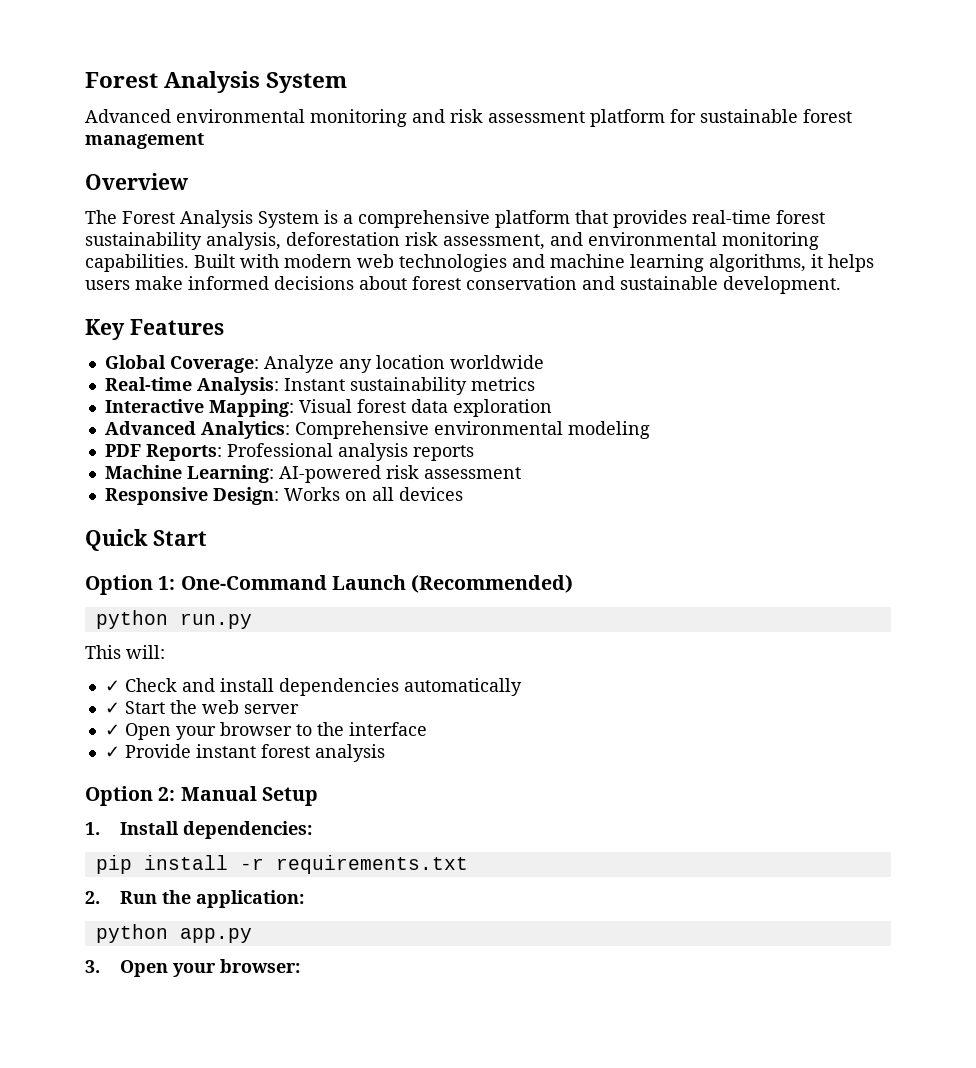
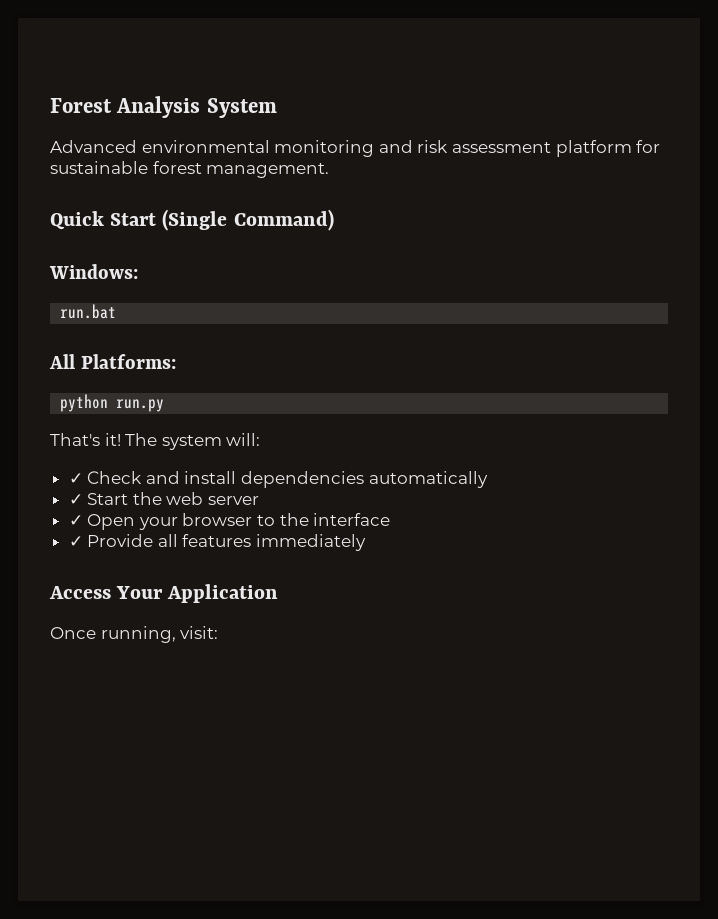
[85,133,204,149] [85,173,188,190] [85,210,825,228] [85,232,819,250] [85,254,874,272] [85,276,841,294] [85,319,224,340] [104,355,544,373] [104,377,535,395] [104,399,552,417] [104,421,650,439] [104,443,474,461] [104,465,521,483] [104,487,463,505] [85,529,207,551] [85,574,574,595] [95,610,252,629] [85,645,121,659] management // Overview // The Forest Analysis System is a comprehensive platform that provides real-time forest sustainability analysis, deforestation risk assessment, and environmental monitoring capabilities. Built with modern web technologies and machine learning algorithms, it helps users make informed decisions about forest conservation and sustainable development. // Key Features // Global Coverage: Analyze any location worldwide // Real-time Analysis: Instant sustainability metrics // Interactive Mapping: Visual forest data exploration // Advanced Analytics: Comprehensive environmental modeling // PDF Reports: Professional analysis reports // Machine Learning: AI-powered risk assessment // Responsive Design: Works on all devices // Quick Start // Option 1: One-Command Launch (Recommended) // python run.py // This -> [206,163,330,178] [50,209,334,231] [49,264,138,279] [60,304,117,319] [49,354,176,369] [60,394,165,412] [50,433,222,450] management. // Quick Start (Single Command) // Windows: // run.bat // All Platforms: // python run.py // That's it! The system
[195,744,385,762] [85,786,318,806] [85,821,313,839] [95,855,468,874] [85,890,305,908] [95,924,252,943] [85,959,301,977] instant forest analysis // Option 2: Manual Setup // 1. Install dependencies: // pip install -r requirements.txt // 2. Run the application: // python app.py // 3. Open your browser: -> [157,534,367,551] [49,584,279,603] [50,626,219,643] all features immediately // Access Your Application // Once running, visit:

